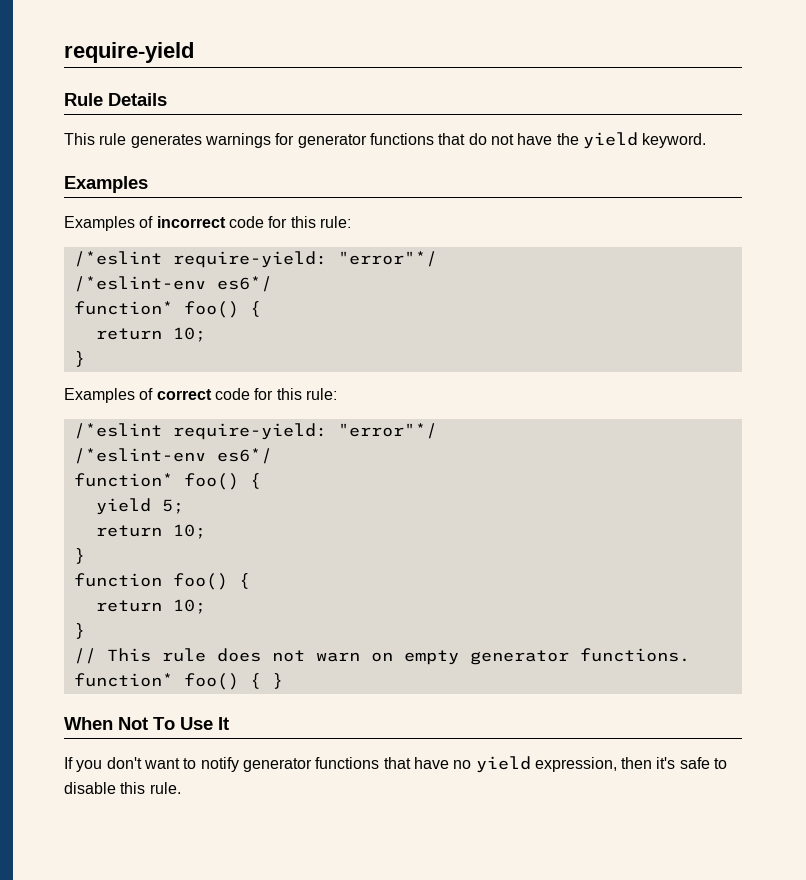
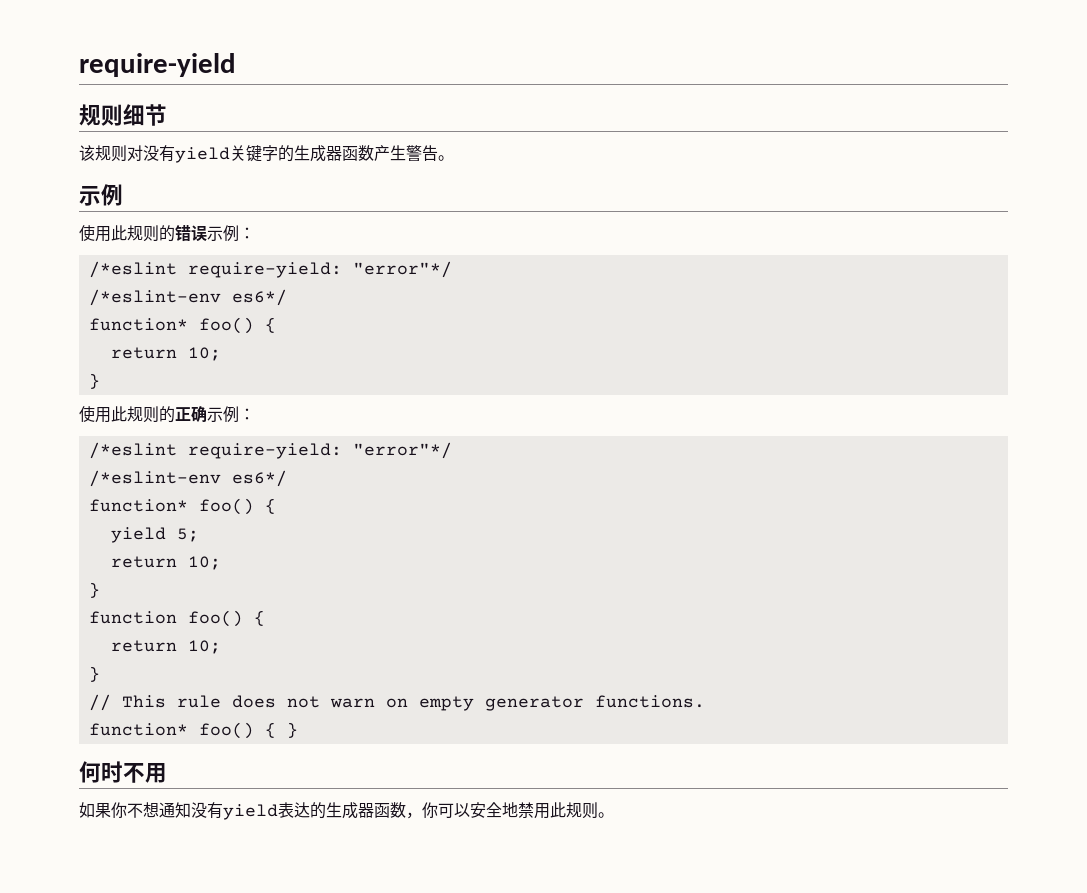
[64,93,167,106] [64,132,707,149] [64,176,148,193] [64,216,351,231] Rule Details // This rule generates warnings for generator functions that do not have the yield keyword. // Examples // Examples of incorrect code for this rule: -> [79,104,167,126] [79,145,454,163] [79,184,123,206] [79,225,255,242] 规则细节 // 该规则对没有yield关键字的生成器函数产生警告。 // 示例 // 使用此规则的错误示例：
[64,388,337,403] Examples of correct code for this rule: -> [79,406,255,423] 使用此规则的正确示例：
[64,717,229,730] [64,756,728,773] [64,782,181,794] When Not To Use It // If you don't want to notify generator functions that have no yield expression, then it's safe to disable this rule. -> [79,761,167,783] [79,802,614,820] 何时不用 // 如果你不想通知没有yield表达的生成器函数，你可以安全地禁用此规则。

